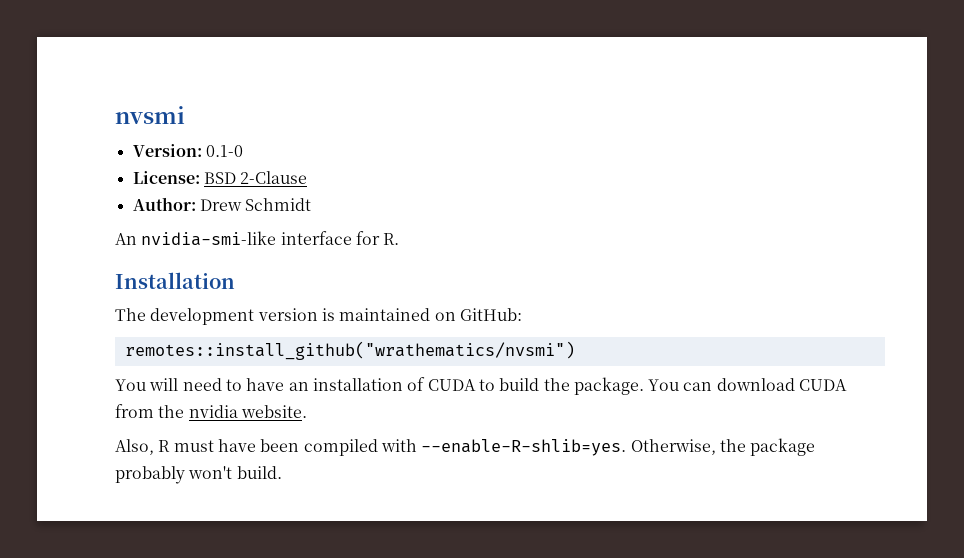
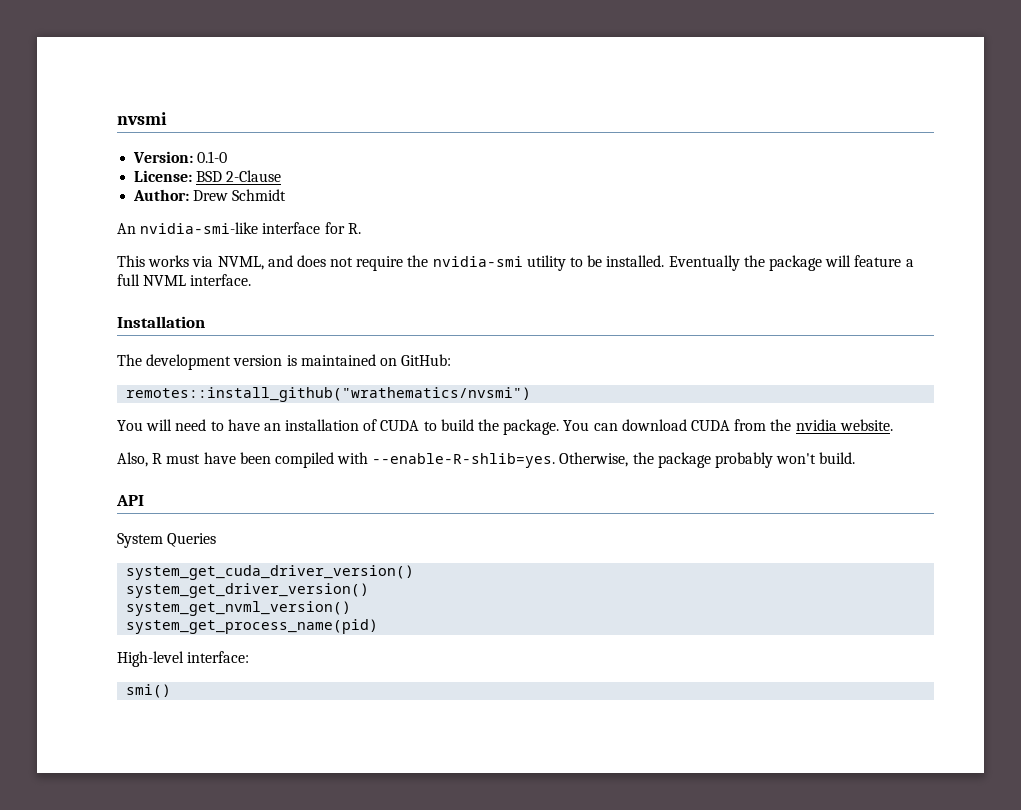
(400, 239) none -> [117,255,914,271] [117,274,252,286] // This works via NVML, and does not require the nvidia-smi utility to be installed. Eventually the package will feature a full NVML interface.
(282, 472) none -> [116,495,144,506] [117,533,217,548] [126,565,415,580] [126,583,370,598] [126,601,352,616] [126,619,379,634] [117,651,250,667] [126,684,172,698] // API // System Queries // system_get_cuda_driver_version() // system_get_driver_version() // system_get_nvml_version() // system_get_process_name(pid) // High-level interface: // smi()

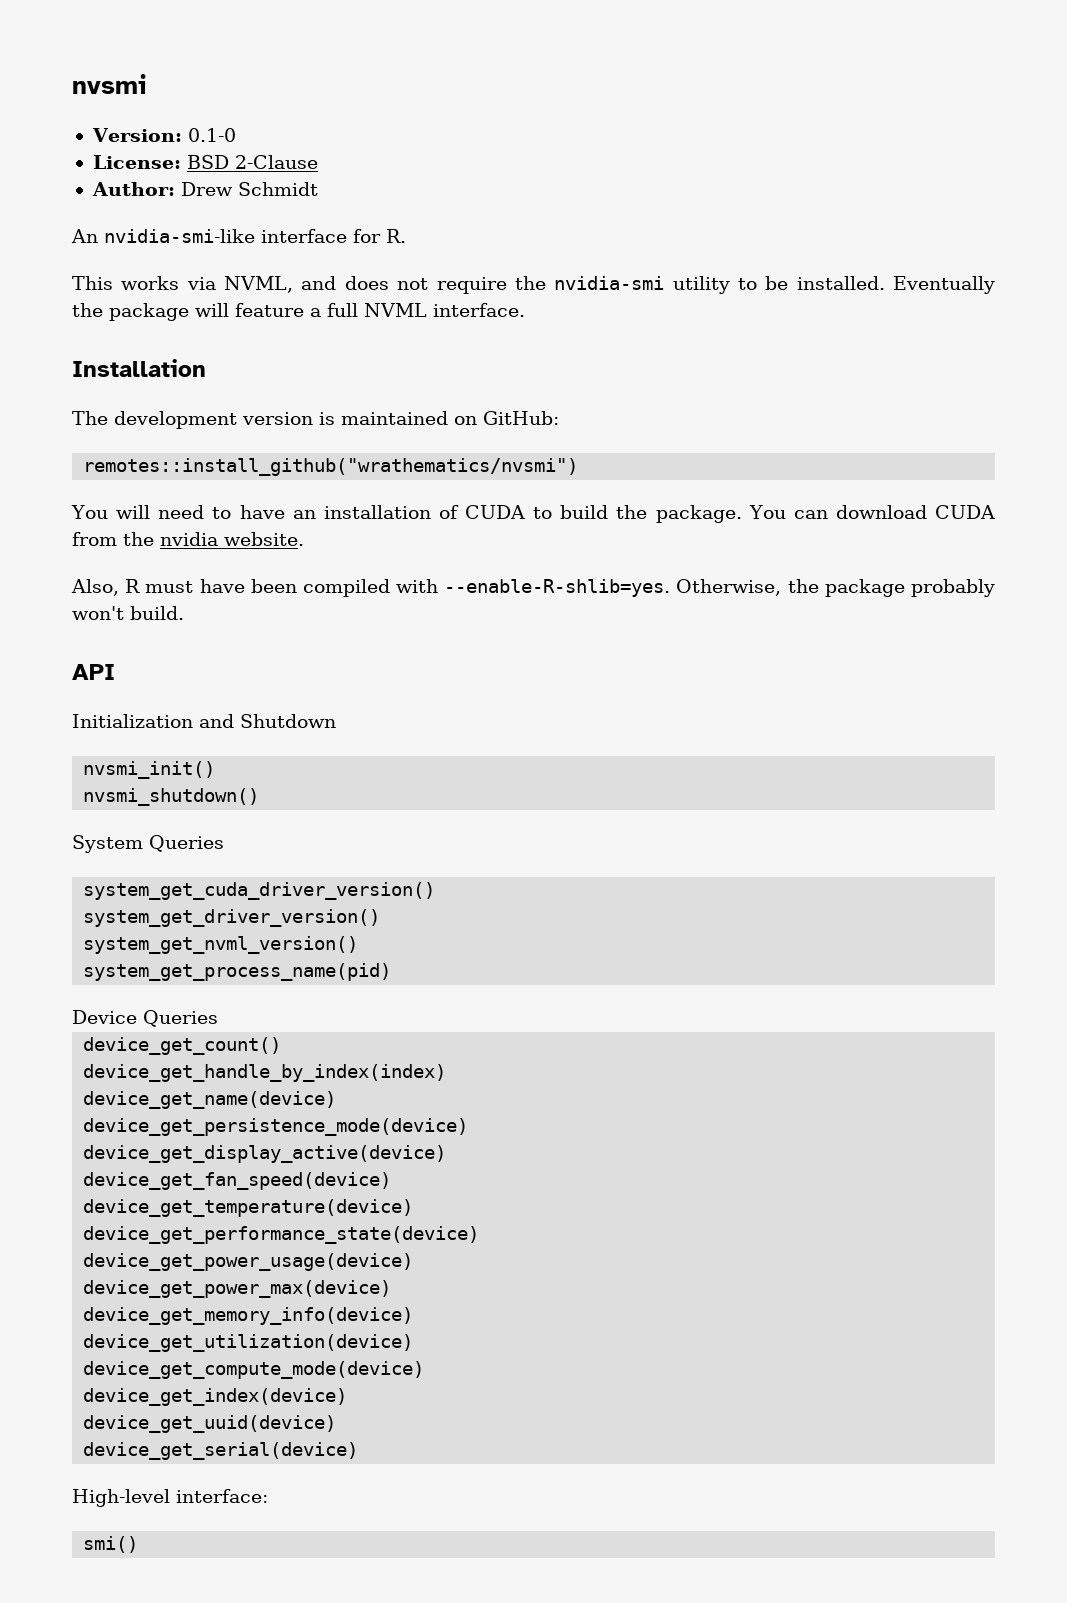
(144, 500) none -> [72,714,336,728] [83,761,216,779] [83,788,260,806] // Initialization and Shutdown // nvsmi_init() // nvsmi_shutdown()
(379, 626) none -> [72,1010,218,1027] [83,1037,282,1055] [83,1064,447,1082] [83,1091,337,1109] [83,1118,469,1136] [83,1145,447,1163] [83,1172,392,1190] [83,1199,414,1217] [83,1226,480,1244] [83,1253,414,1271] [83,1280,392,1298] [83,1307,414,1325] [83,1334,414,1352] [83,1361,425,1379] [83,1388,348,1406] [83,1415,337,1433] [83,1442,359,1460] // Device Queries // device_get_count() // device_get_handle_by_index(index) // device_get_name(device) // device_get_persistence_mode(device) // device_get_display_active(device) // device_get_fan_speed(device) // device_get_temperature(device) // device_get_performance_state(device) // device_get_power_usage(device) // device_get_power_max(device) // device_get_memory_info(device) // device_get_utilization(device) // device_get_compute_mode(device) // device_get_index(device) // device_get_uuid(device) // device_get_serial(device)

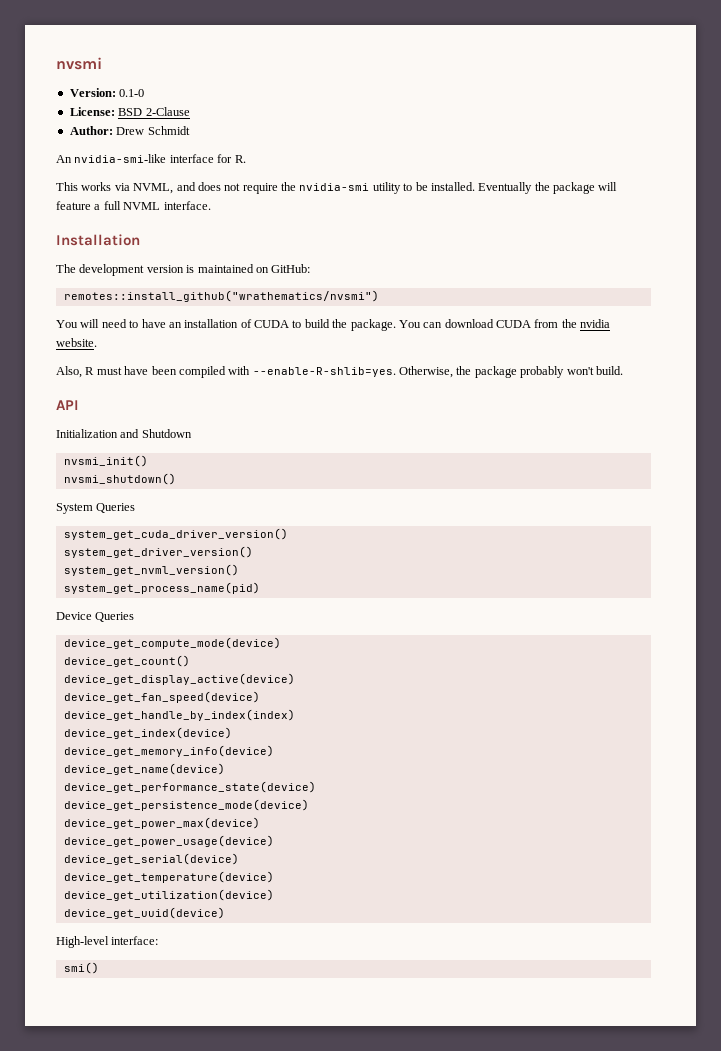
(218, 1018) none -> [63,637,281,649] // device_get_compute_mode(device)
[83,1064,447,1082] [83,1091,337,1109] [83,1118,469,1136] // device_get_handle_by_index(index) // device_get_name(device) // device_get_persistence_mode(device) -> (190, 661) none
[83,1199,414,1217] device_get_temperature(device) -> [63,709,295,721] [63,727,232,739] [63,745,274,757] [63,763,225,775] device_get_handle_by_index(index) // device_get_index(device) // device_get_memory_info(device) // device_get_name(device)
[83,1253,414,1271] device_get_power_usage(device) -> [63,799,309,811] device_get_persistence_mode(device)
[83,1307,414,1325] device_get_memory_info(device) -> [63,835,274,847] [63,853,239,865] [63,871,274,883] device_get_power_usage(device) // device_get_serial(device) // device_get_temperature(device)
[83,1361,425,1379] [83,1388,348,1406] // device_get_compute_mode(device) // device_get_index(device) -> (274, 895) none
[83,1442,359,1460] // device_get_serial(device) -> (225, 913) none

